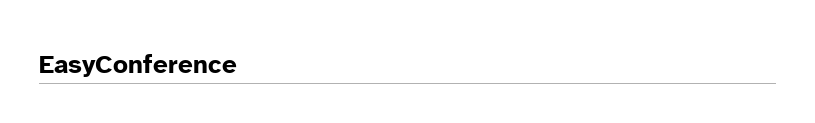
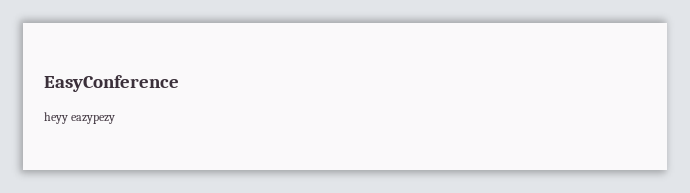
(237, 65) none -> [44,112,116,124] // heyy eazypezy

